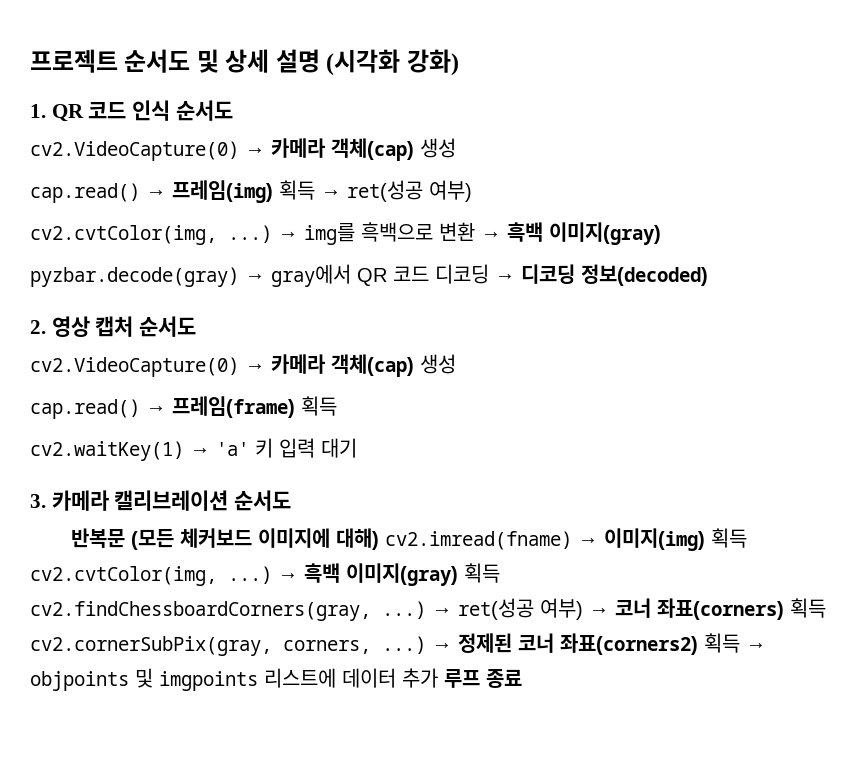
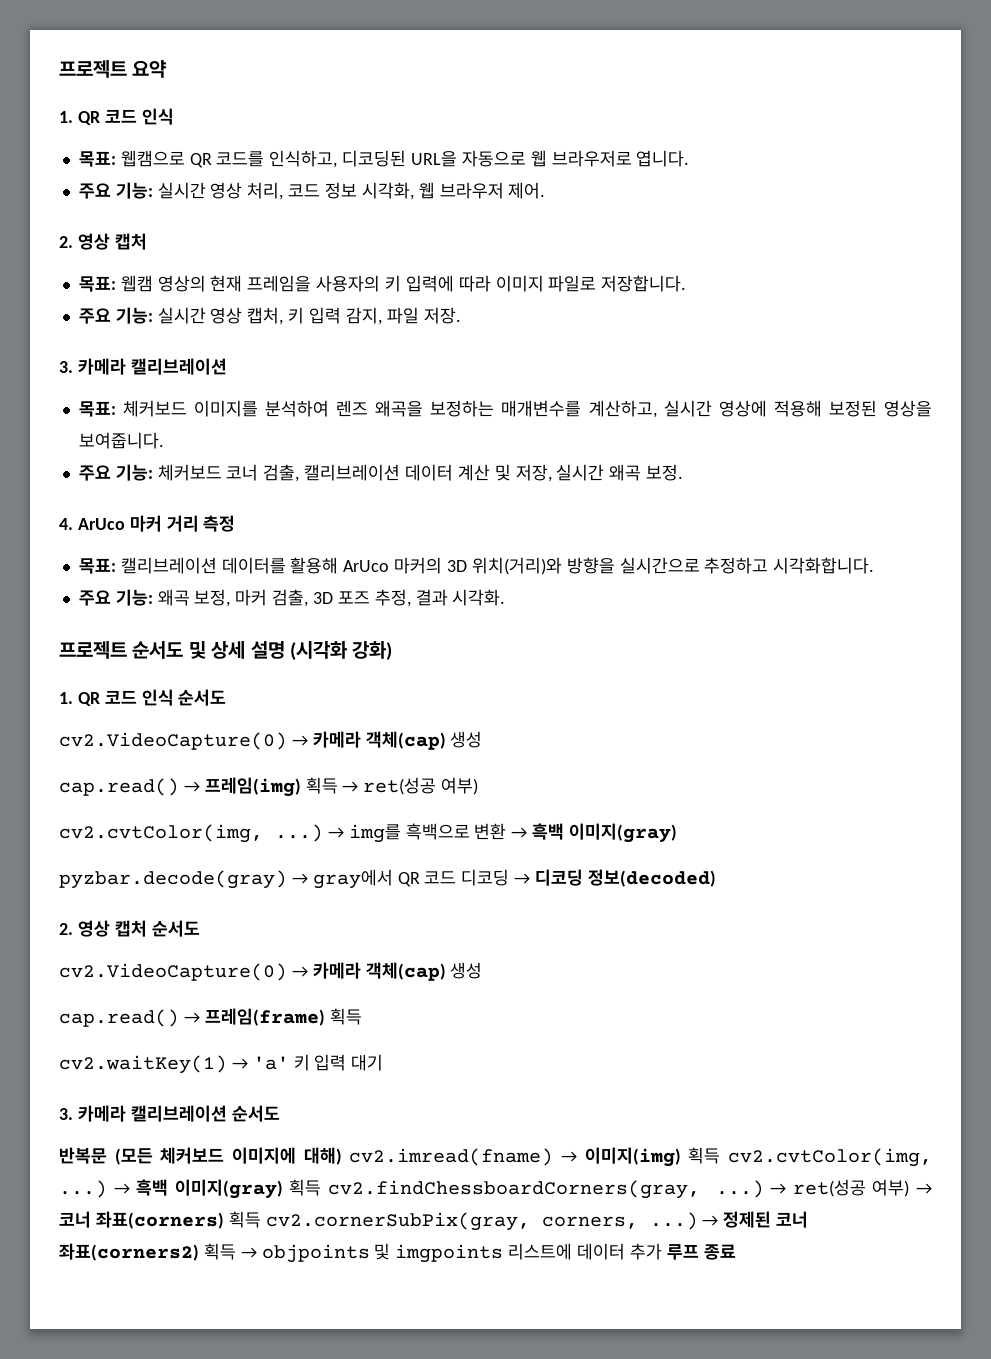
[30,49,118,73] 프로젝트 -> [59,60,167,78] [59,108,174,125] [78,150,690,168] [78,182,546,200] [59,233,147,250] [78,275,687,292] [78,307,461,325] [59,358,227,375] [78,400,933,418] [78,432,164,449] [78,464,684,482] [59,515,236,532] [78,557,875,575] [78,589,506,607] [59,641,127,659] 프로젝트 요약 // 1. QR 코드 인식 // 목표: 웹캠으로 QR 코드를 인식하고, 디코딩된 URL을 자동으로 웹 브라우저로 엽니다. // 주요 기능: 실시간 영상 처리, 코드 정보 시각화, 웹 브라우저 제어. // 2. 영상 캡처 // 목표: 웹캠 영상의 현재 프레임을 사용자의 키 입력에 따라 이미지 파일로 저장합니다. // 주요 기능: 실시간 영상 캡처, 키 입력 감지, 파일 저장. // 3. 카메라 캘리브레이션 // 목표: 체커보드 이미지를 분석하여 렌즈 왜곡을 보정하는 매개변수를 계산하고, 실시간 영상에 적용해 보정된 영상을 보여줍니다. // 주요 기능: 체커보드 코너 검출, 캘리브레이션 데이터 계산 및 저장, 실시간 왜곡 보정. // 4. ArUco 마커 거리 측정 // 목표: 캘리브레이션 데이터를 활용해 ArUco 마커의 3D 위치(거리)와 방향을 실시간으로 추정하고 시각화합니다. // 주요 기능: 왜곡 보정, 마커 검출, 3D 포즈 추정, 결과 시각화. // 프로젝트

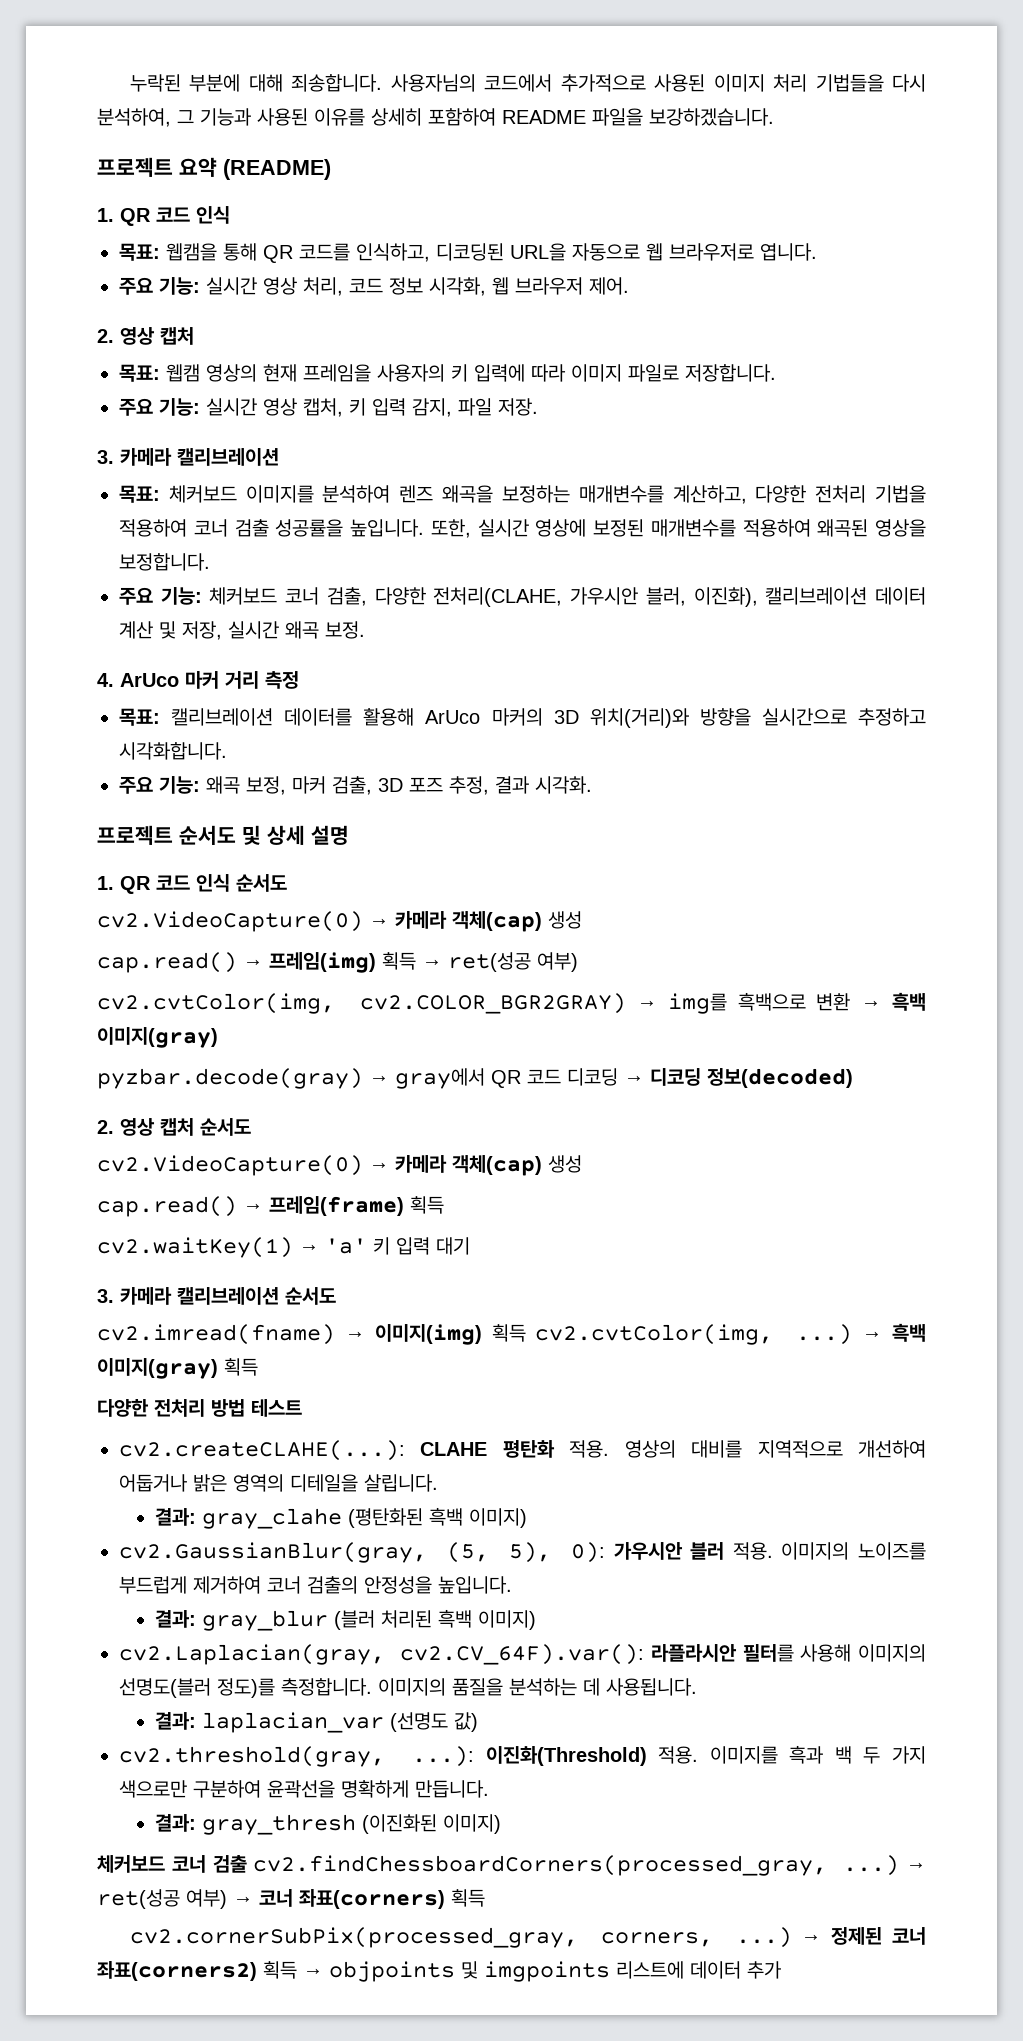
(59, 69) none -> [129,74,926,92] [97,108,774,127] 누락된 부분에 대해 죄송합니다. 사용자님의 코드에서 추가적으로 사용된 이미지 처리 기법들을 다시 분석하여, 그 기능과 사용된 이유를 상세히 포함하여 README 파일을 보강하겠습니다. //
(167, 69) none -> [223,159,331,180] (README)
[120,150,185,167] 웹캠으로 -> [166,243,257,261] 웹캠을 통해
[663,400,933,417] [78,432,164,449] 실시간 영상에 적용해 보정된 영상을 보여줍니다. -> [755,485,927,503] [119,519,926,538] [119,553,210,571] 다양한 전처리 기법을 적용하여 코너 검출 성공률을 높입니다. 또한, 실시간 영상에 보정된 매개변수를 적용하여 왜곡된 영상을 보정합니다.
(300, 473) none -> [374,587,758,607] 다양한 전처리(CLAHE, 가우시안 블러, 이진화),
[290,641,393,661] (시각화 강화) -> (349, 835) none
[275,824,323,842] ...) -> [360,993,627,1014] cv2.COLOR_BGR2GRAY)
[59,1147,342,1165] 반복문 (모든 체커보드 이미지에 대해) -> (336, 1296) none
[327,1180,700,1199] cv2.findChessboardCorners(gray, -> [97,1399,302,1417] [119,1440,927,1461] [119,1474,438,1492] [155,1507,528,1529] [119,1542,927,1563] [119,1576,512,1594] [155,1609,537,1631] [119,1644,926,1665] [119,1678,697,1698] [155,1712,479,1733] [119,1745,926,1767] [119,1780,489,1798] [155,1814,502,1835] [97,1855,828,1876] // 다양한 전처리 방법 테스트 // cv2.createCLAHE(...): CLAHE 평탄화 적용. 영상의 대비를 지역적으로 개선하여 어둡거나 밝은 영역의 디테일을 살립니다. // 결과: gray_clahe (평탄화된 흑백 이미지) // cv2.GaussianBlur(gray, (5, 5), 0): 가우시안 블러 적용. 이미지의 노이즈를 부드럽게 제거하여 코너 검출의 안정성을 높입니다. // 결과: gray_blur (블러 처리된 흑백 이미지) // cv2.Laplacian(gray, cv2.CV_64F).var(): 라플라시안 필터를 사용해 이미지의 선명도(블러 정도)를 측정합니다. 이미지의 품질을 분석하는 데 사용됩니다. // 결과: laplacian_var (선명도 값) // cv2.threshold(gray, ...): 이진화(Threshold) 적용. 이미지를 흑과 백 두 가지 색으로만 구분하여 윤곽선을 명확하게 만듭니다. // 결과: gray_thresh (이진화된 이미지) // 체커보드 코너 검출 cv2.findChessboardCorners(processed_gray,
[265,1212,530,1231] cv2.cornerSubPix(gray, -> [129,1927,578,1948] // cv2.cornerSubPix(processed_gray,
[666,1244,736,1260] 루프 종료 -> (781, 1970) none

